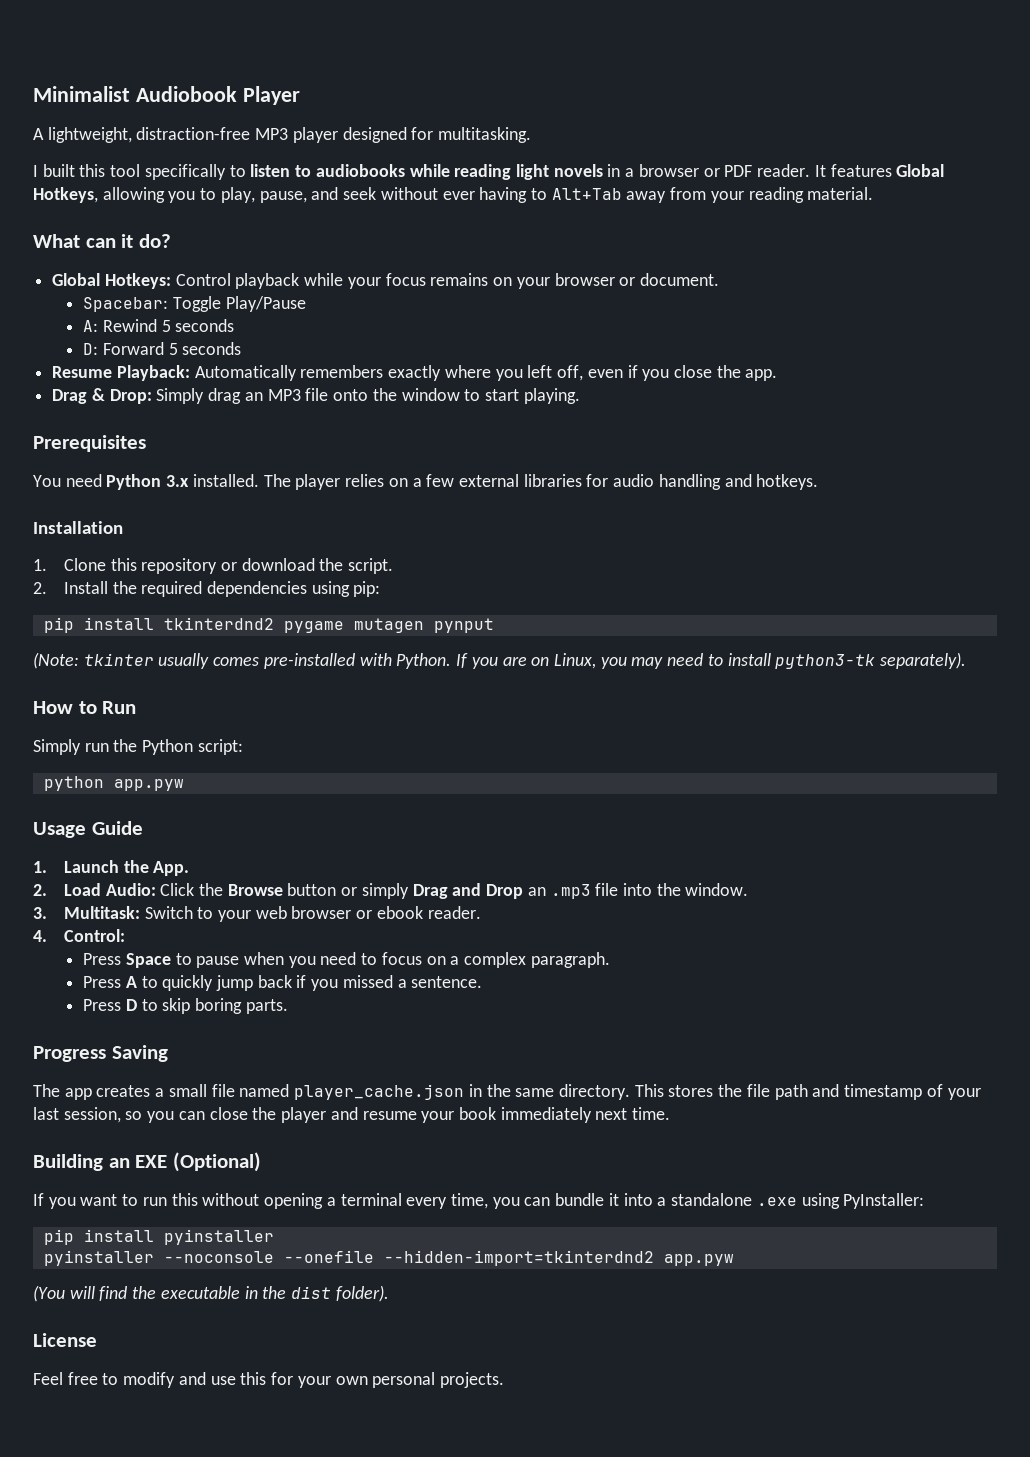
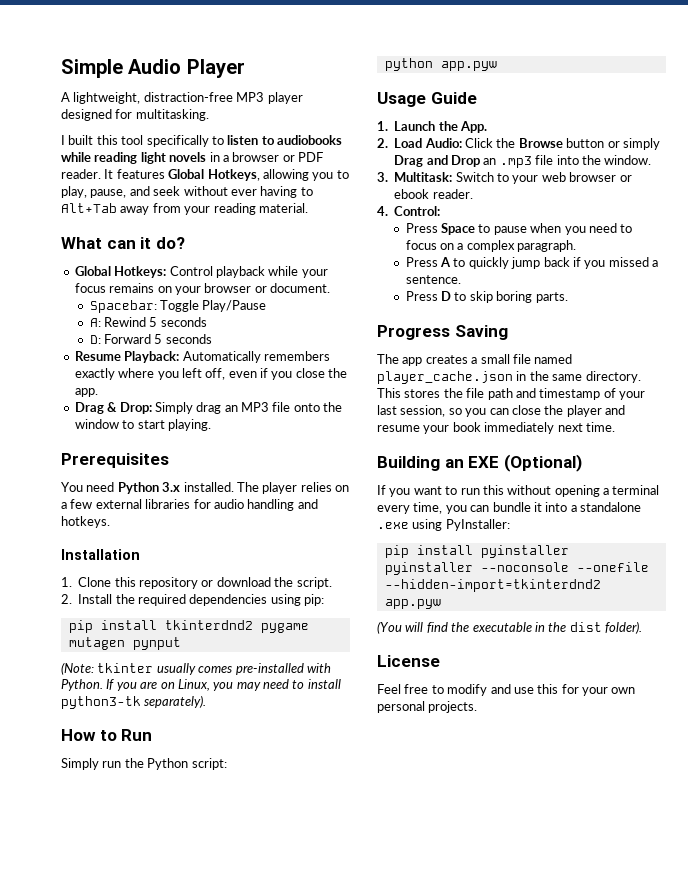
[33,86,237,102] Minimalist Audiobook -> [61,59,182,78] Simple Audio

